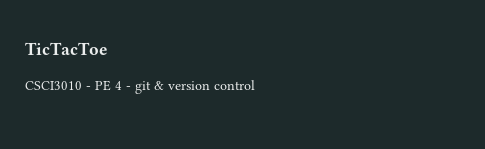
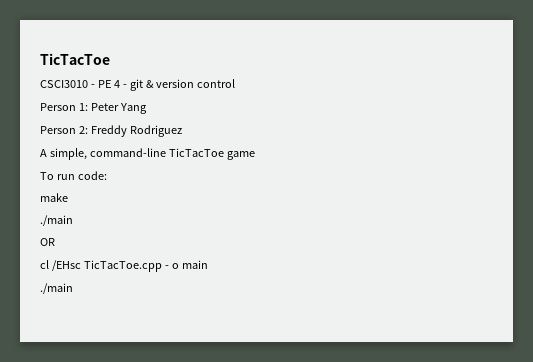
(255, 85) none -> [40,103,147,114] [40,125,182,137] [40,148,255,160] [40,171,107,180] [40,193,68,202] [40,215,73,226] [40,238,55,246] [40,260,208,272] [40,283,73,294] // Person 1: Peter Yang // Person 2: Freddy Rodriguez // A simple, command-line TicTacToe game // To run code: // make // ./main // OR // cl /EHsc TicTacToe.cpp - o main // ./main

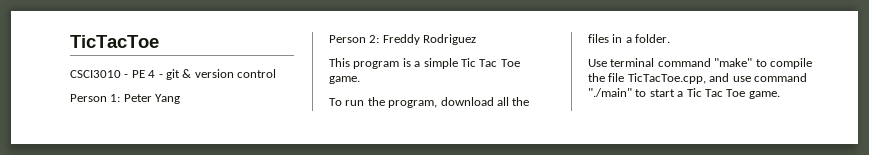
[40,148,255,160] [40,171,107,180] [40,193,68,202] [40,215,73,226] [40,238,55,246] [40,260,208,272] [40,283,73,294] A simple, command-line TicTacToe game // To run code: // make // ./main // OR // cl /EHsc TicTacToe.cpp - o main // ./main -> [329,58,520,69] [329,76,360,84] [329,97,530,108] [588,34,671,43] [588,58,812,69] [588,73,807,84] [588,88,780,99] This program is a simple Tic Tac Toe game. // To run the program, download all the files in a folder. // Use terminal command "make" to compile the file TicTacToe.cpp, and use command "./main" to start a Tic Tac Toe game.

